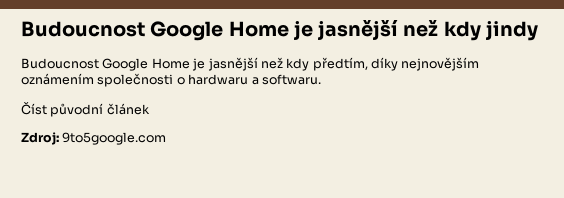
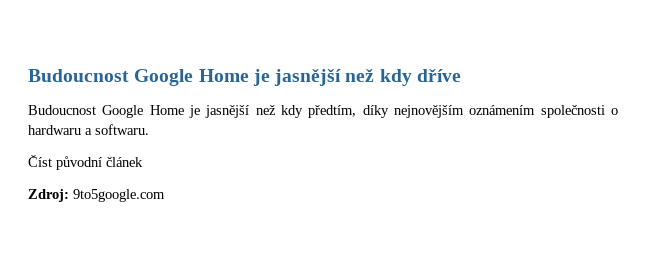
[21,20,538,41] Budoucnost Google Home je jasnější než kdy jindy -> [28,69,461,86] Budoucnost Google Home je jasnější než kdy dříve

